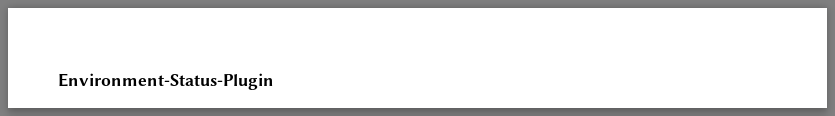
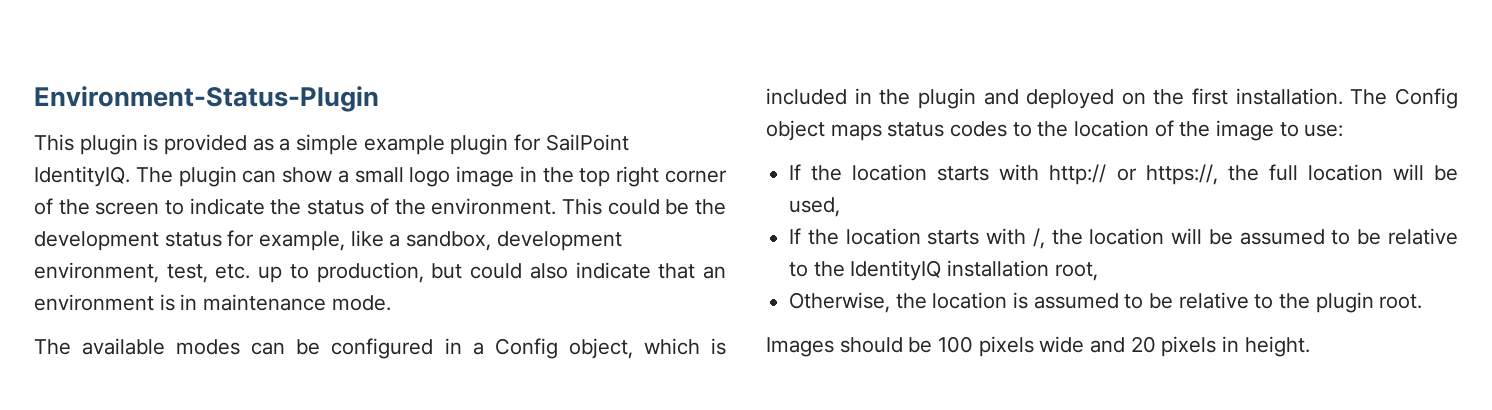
(274, 81) none -> [34,134,629,155] [34,166,727,187] [34,198,727,215] [34,230,622,251] [34,262,727,283] [34,294,391,311] [34,338,726,359] [766,88,1458,109] [766,120,1344,141] [789,164,1458,185] [789,197,841,217] [789,228,1458,249] [789,260,1098,281] [789,292,1423,313] [766,336,1310,357] // This plugin is provided as a simple example plugin for SailPoint IdentityIQ. The plugin can show a small logo image in the top right corner of the screen to indicate the status of the environment. This could be the development status for example, like a sandbox, development environment, test, etc. up to production, but could also indicate that an environment is in maintenance mode. // The available modes can be configured in a Config object, which is included in the plugin and deployed on the first installation. The Config object maps status codes to the location of the image to use: // If the location starts with http:// or https://, the full location will be used, // If the location starts with /, the location will be assumed to be relative to the IdentityIQ installation root, // Otherwise, the location is assumed to be relative to the plugin root. // Images should be 100 pixels wide and 20 pixels in height.

